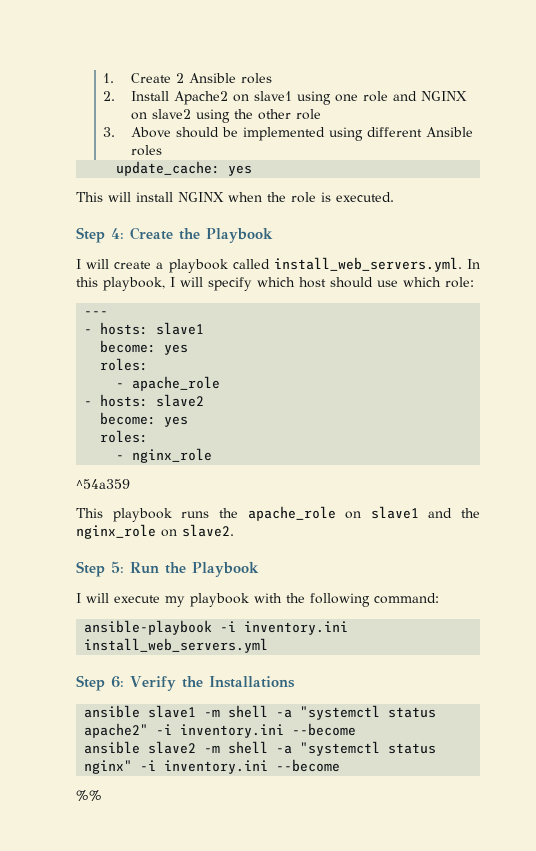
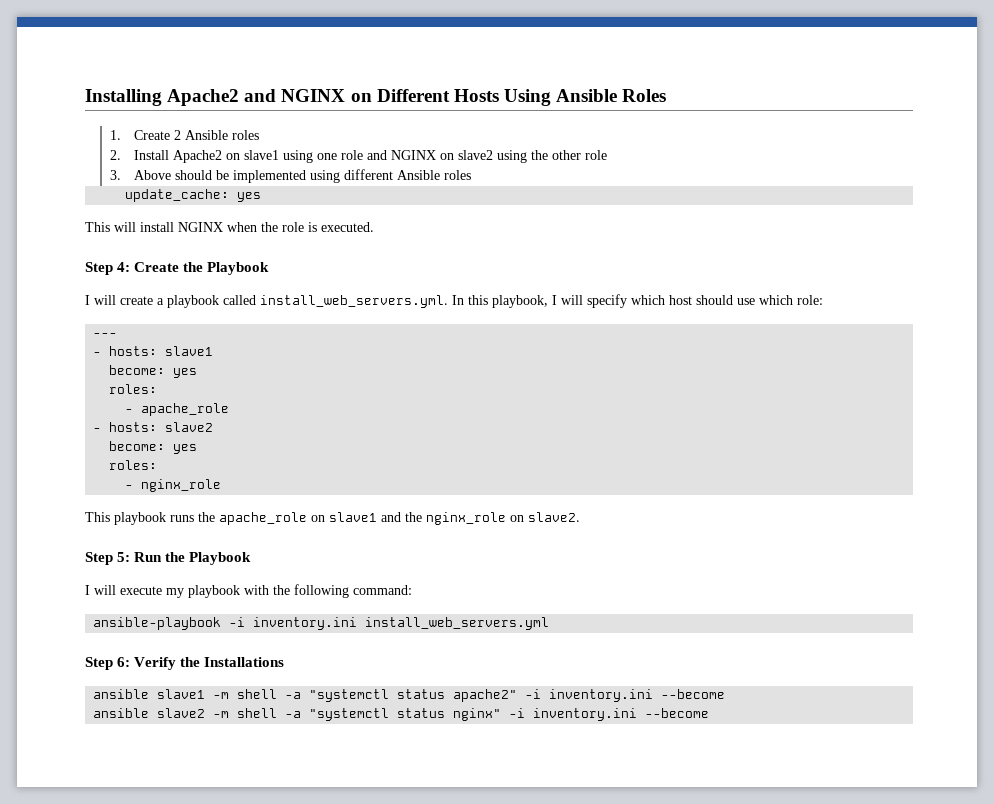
(103, 78) none -> [85,89,667,106] Installing Apache2 and NGINX on Different Hosts Using Ansible Roles //
[76,479,130,489] // ^54a359 -> (222, 485) none
[76,790,102,801] // %% -> (710, 713) none

